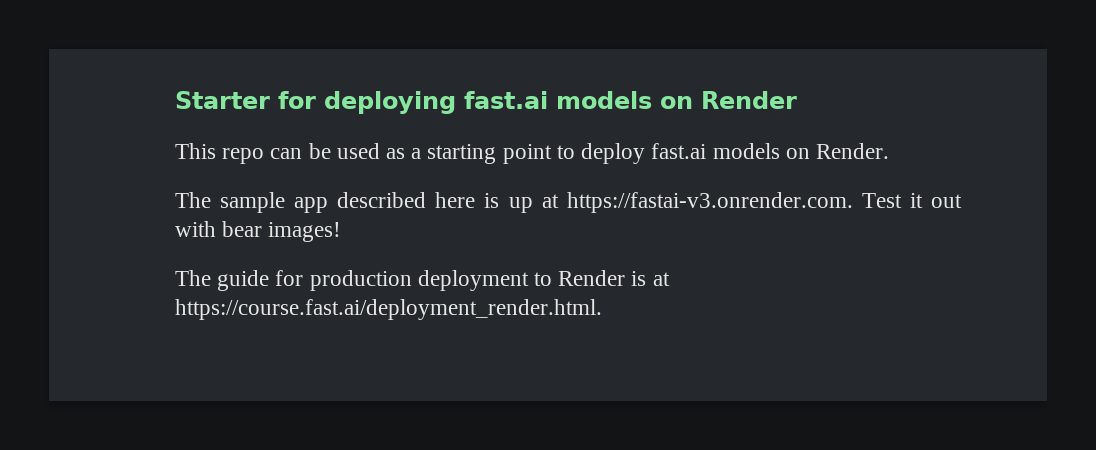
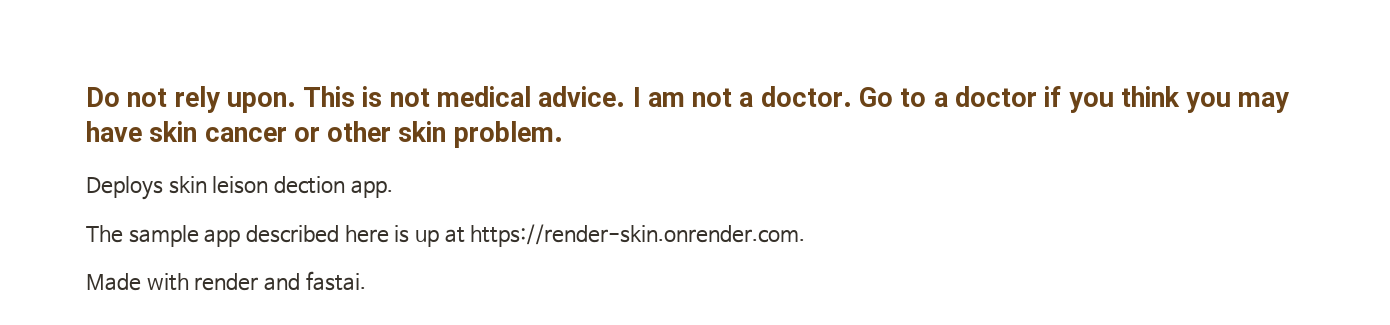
[175,91,797,114] [175,143,889,164] Starter for deploying fast.ai models on Render // This repo can be used as a starting point to deploy fast.ai models on Render. -> [86,86,1290,113] [86,121,563,148] [86,176,393,200] Do not rely upon. This is not medical advice. I am not a doctor. Go to a doctor if you think you may have skin cancer or other skin problem. // Deploys skin leison dection app.
[566,192,963,213] [175,221,342,242] [175,270,670,291] [175,299,602,320] https://fastai-v3.onrender.com. Test it out with bear images! // The guide for production deployment to Render is at https://course.fast.ai/deployment_render.html. -> [470,224,806,247] [86,271,366,291] https://render-skin.onrender.com. // Made with render and fastai.

